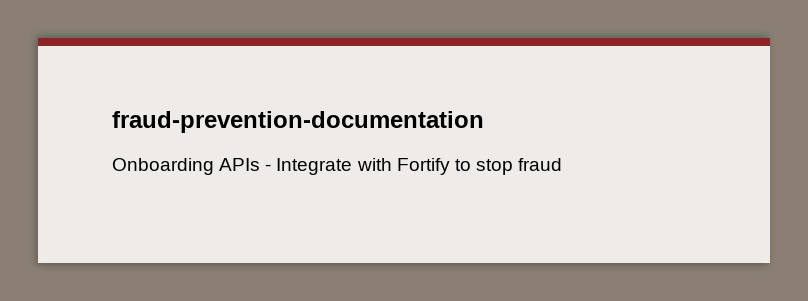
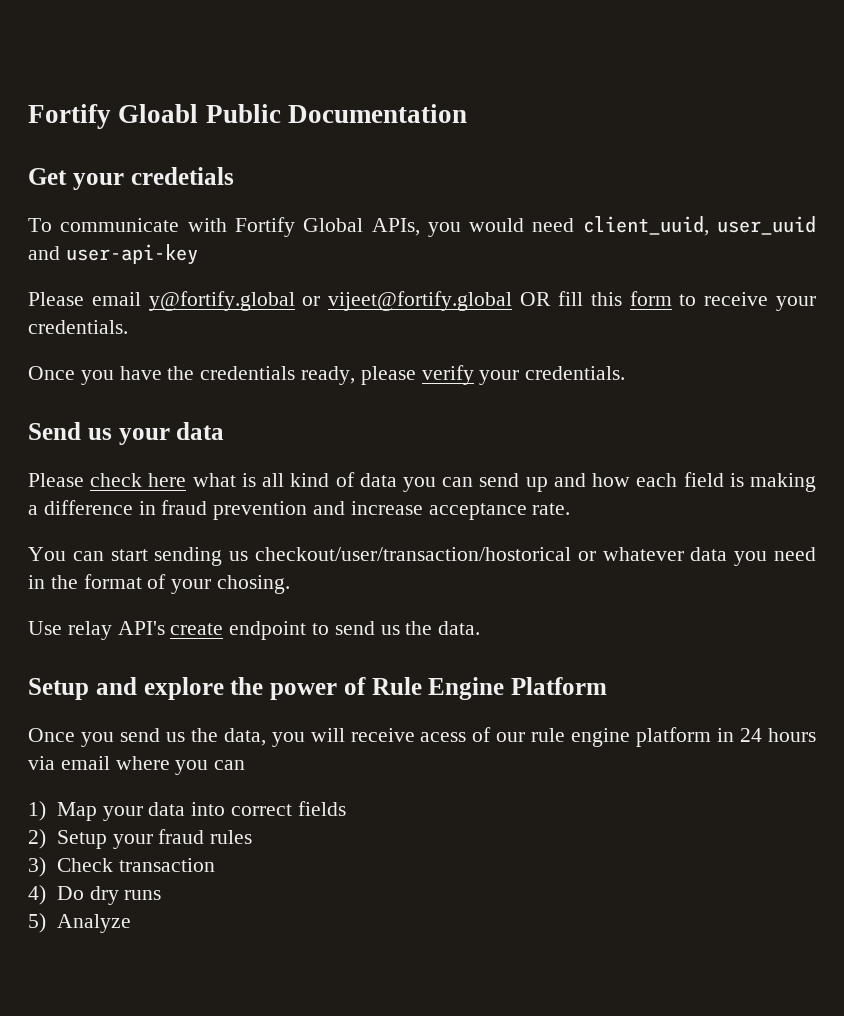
[112,111,484,133] [112,158,563,175] fraud-prevention-documentation // Onboarding APIs - Integrate with Fortify to stop fraud -> [28,104,467,129] [28,167,234,190] [28,216,816,237] [28,244,198,265] [28,291,817,311] [28,320,128,334] [28,365,626,385] [28,422,225,445] [28,472,816,492] [28,500,571,520] [28,547,816,566] [28,574,291,594] [28,621,481,640] [28,677,607,700] [28,727,817,747] [28,756,246,775] [28,801,346,821] [28,829,253,849] [28,857,215,877] [28,885,162,905] [28,913,131,933] Fortify Gloabl Public Documentation // Get your credetials // To communicate with Fortify Global APIs, you would need client_uuid, user_uuid and user-api-key // Please email y@fortify.global or vijeet@fortify.global OR fill this form to receive your credentials. // Once you have the credentials ready, please verify your credentials. // Send us your data // Please check here what is all kind of data you can send up and how each field is making a difference in fraud prevention and increase acceptance rate. // You can start sending us checkout/user/transaction/hostorical or whatever data you need in the format of your chosing. // Use relay API's create endpoint to send us the data. // Setup and explore the power of Rule Engine Platform // Once you send us the data, you will receive acess of our rule engine platform in 24 hours via email where you can // 1) Map your data into correct fields // 2) Setup your fraud rules // 3) Check transaction // 4) Do dry runs // 5) Analyze

